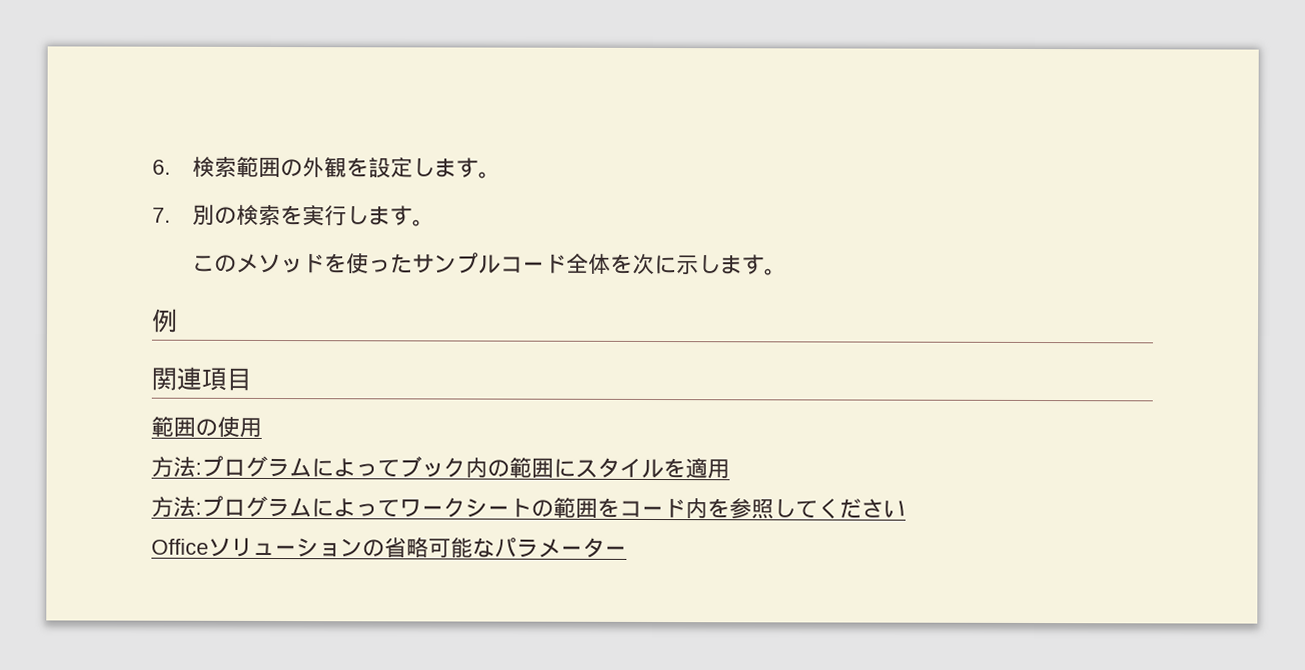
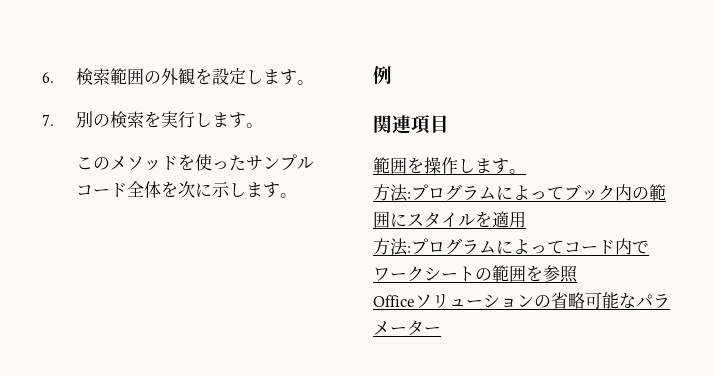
[195,416,262,437] の使用 -> [407,157,526,174] を操作します。
(400, 508) none -> [564,238,649,255] コード内で
[619,498,730,519] コード内を -> (543, 273) none
[773,498,906,520] してください -> (578, 274) none

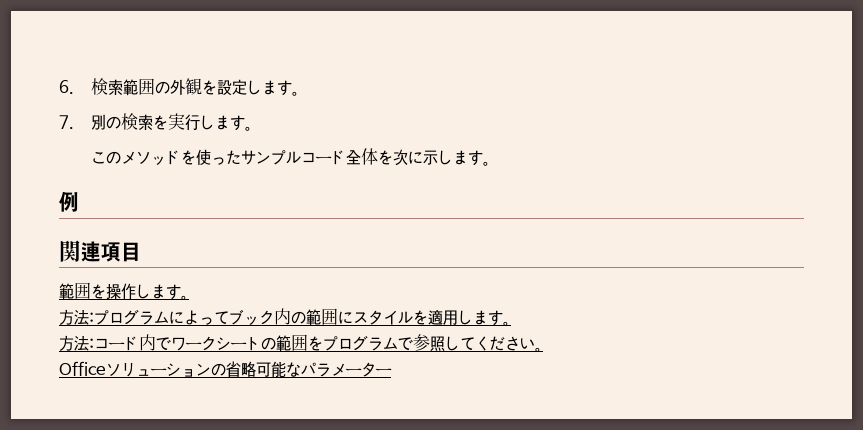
[373,238,564,256] // 方法:プログラムによって -> [458,310,511,326] [59,335,94,351] します。 // 方法:
[543,265,578,283] 参照 -> [323,334,543,352] プログラムで参照してください。

